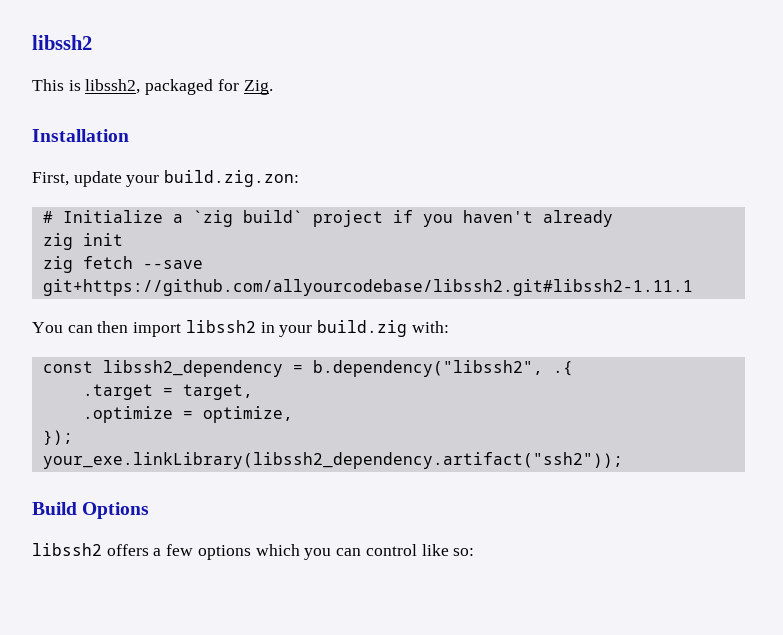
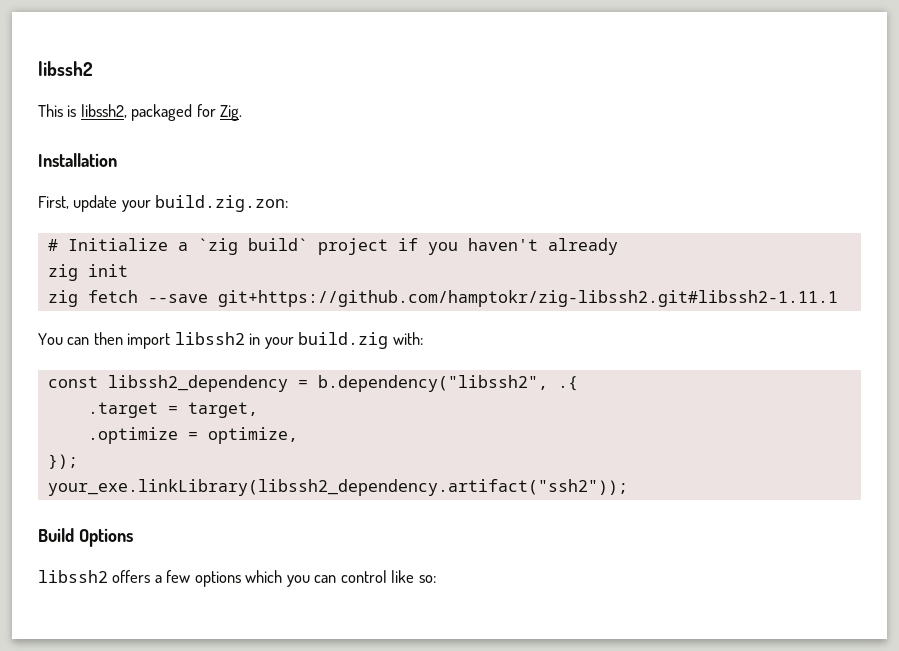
[42,279,693,296] git+https://github.com/allyourcodebase/libssh2.git#libssh2-1.11.1 -> [217,290,838,307] git+https://github.com/hamptokr/zig-libssh2.git#libssh2-1.11.1

